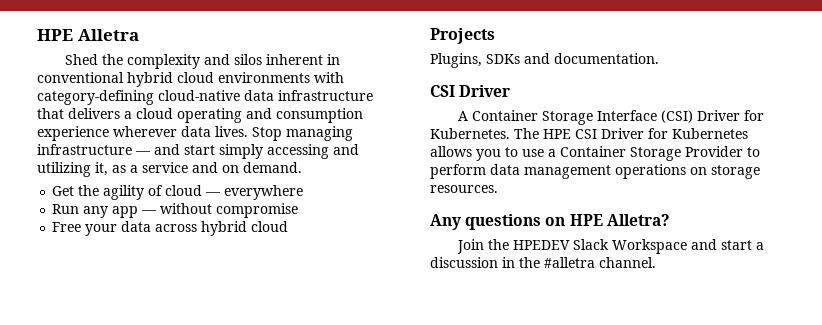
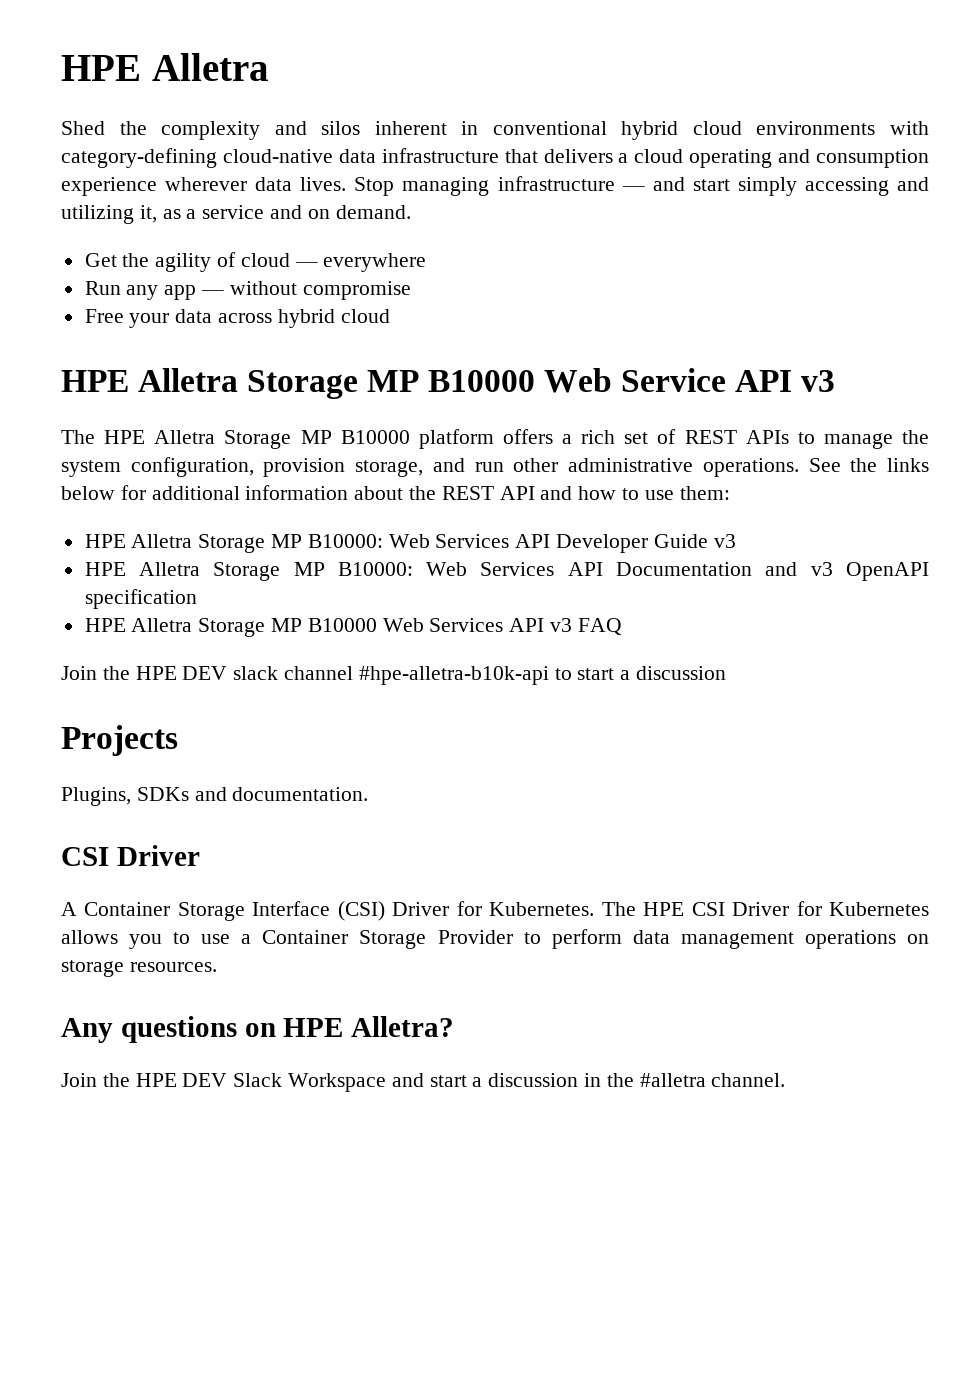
(289, 226) none -> [61,368,836,399] [61,429,929,449] [61,457,930,477] [61,485,730,500] [84,534,736,553] [84,562,929,581] [84,589,197,609] [84,618,622,637] [61,666,727,685] // HPE Alletra Storage MP B10000 Web Service API v3 // The HPE Alletra Storage MP B10000 platform offers a rich set of REST APIs to manage the system configuration, provision storage, and run other administrative operations. See the links below for additional information about the REST API and how to use them: // HPE Alletra Storage MP B10000: Web Services API Developer Guide v3 // HPE Alletra Storage MP B10000: Web Services API Documentation and v3 OpenAPI specification // HPE Alletra Storage MP B10000 Web Services API v3 FAQ // Join the HPE DEV slack channel #hpe-alletra-b10k-api to start a discussion
[512,240,570,250] HPEDEV -> [135,1073,228,1087] HPE DEV

